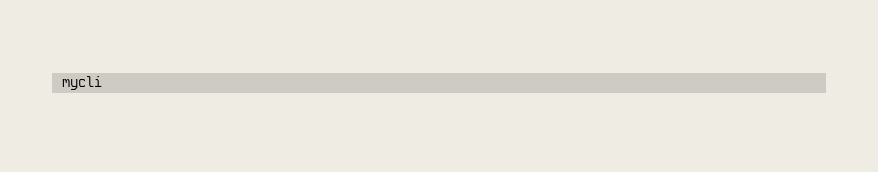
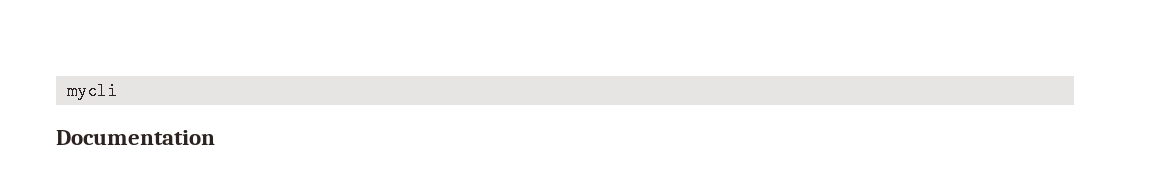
(102, 83) none -> [56,130,215,145] // Documentation

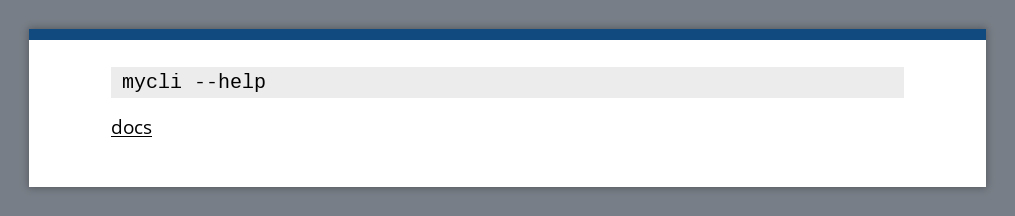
[56,130,215,145] // Documentation -> [194,73,267,92] [111,119,152,134] --help // docs

